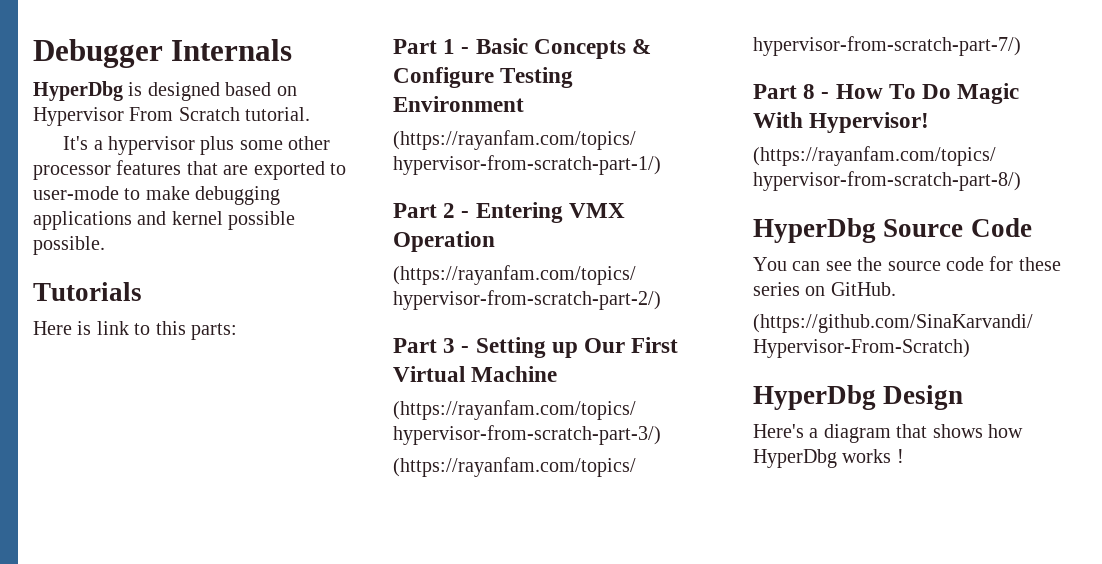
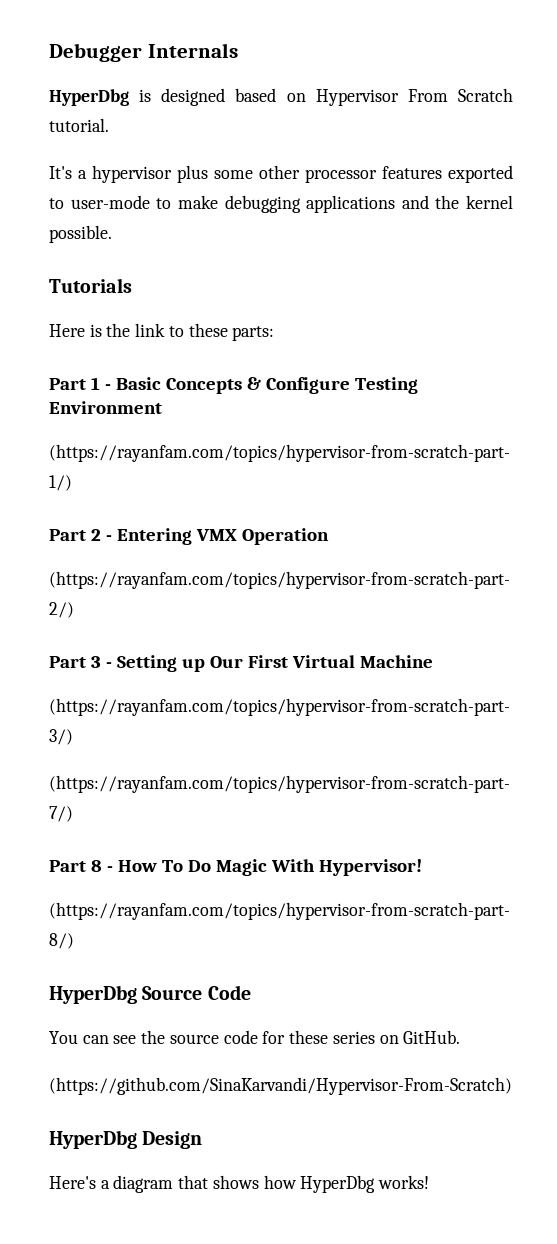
[186,161,249,175] that are -> (443, 172) none
[171,211,296,230] kernel possible -> [435,195,513,209] the kernel
(92, 328) none -> [106,323,131,337] the
[155,321,186,335] this -> [188,323,228,337] these
[842,449,904,463] works ! -> [378,1175,430,1189] works!

